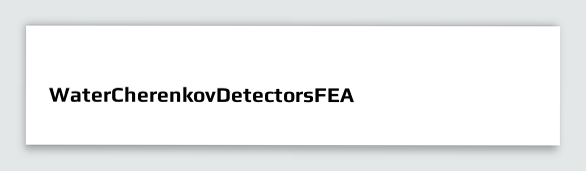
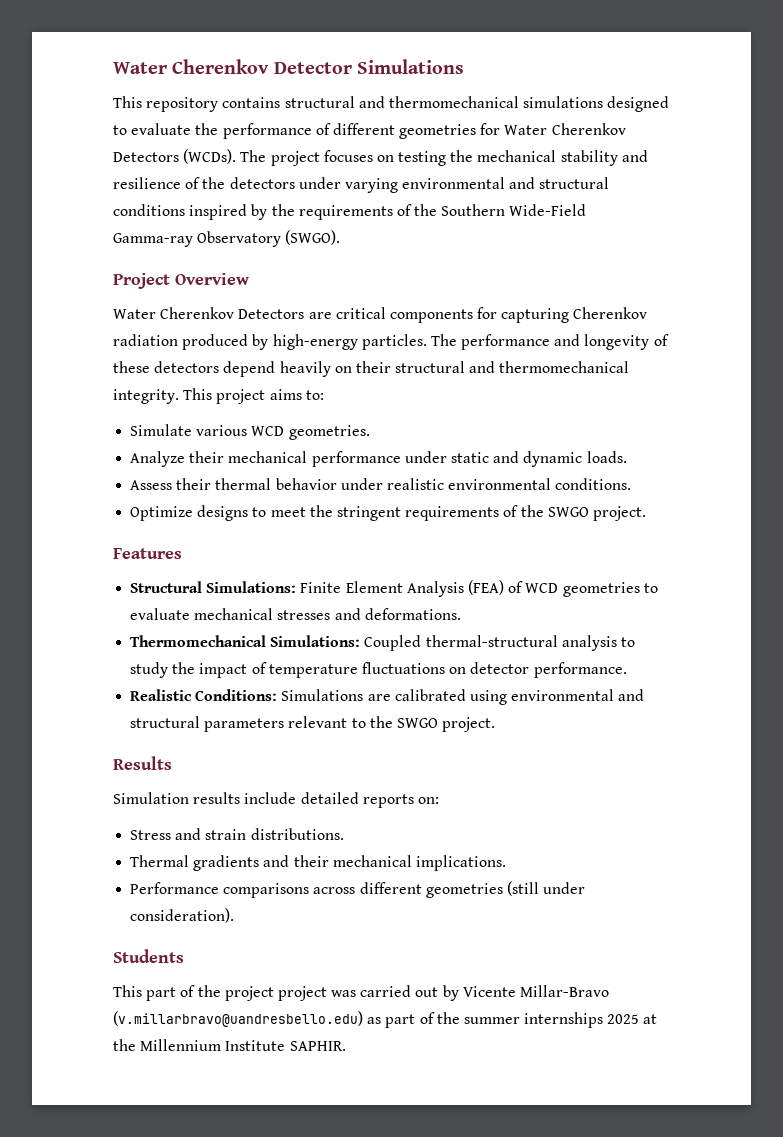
[48,86,354,104] WaterCherenkovDetectorsFEA -> [113,59,464,74] [113,96,670,112] [113,123,626,139] [113,149,648,166] [113,177,610,193] [113,204,587,220] [113,230,341,247] [113,273,249,289] [113,307,648,323] [113,334,669,350] [113,361,630,377] [113,388,324,404] [130,424,370,440] [130,451,627,467] [130,478,632,490] [130,505,646,521] [113,548,182,559] [130,580,658,597] [130,608,461,620] [130,635,635,651] [130,662,627,678] [130,689,645,705] [130,716,496,732] [113,756,172,770] [113,792,439,808] [130,828,344,840] [130,855,506,871] [130,881,586,898] [130,908,235,923] [113,949,184,963] [113,985,610,1001] [113,1011,658,1028] [113,1039,346,1051] Water Cherenkov Detector Simulations // This repository contains structural and thermomechanical simulations designed to evaluate the performance of different geometries for Water Cherenkov Detectors (WCDs). The project focuses on testing the mechanical stability and resilience of the detectors under varying environmental and structural conditions inspired by the requirements of the Southern Wide-Field Gamma-ray Observatory (SWGO). // Project Overview // Water Cherenkov Detectors are critical components for capturing Cherenkov radiation produced by high-energy particles. The performance and longevity of these detectors depend heavily on their structural and thermomechanical integrity. This project aims to: // Simulate various WCD geometries. // Analyze their mechanical performance under static and dynamic loads. // Assess their thermal behavior under realistic environmental conditions. // Optimize designs to meet the stringent requirements of the SWGO project. // Features // Structural Simulations: Finite Element Analysis (FEA) of WCD geometries to evaluate mechanical stresses and deformations. // Thermomechanical Simulations: Coupled thermal-structural analysis to study the impact of temperature fluctuations on detector performance. // Realistic Conditions: Simulations are calibrated using environmental and structural parameters relevant to the SWGO project. // Results // Simulation results include detailed reports on: // Stress and strain distributions. // Thermal gradients and their mechanical implications. // Performance comparisons across different geometries (still under consideration). // Students // This part of the project project was carried out by Vicente Millar-Bravo (v.millarbravo@uandresbello.edu) as part of the summer internships 2025 at the Millennium Institute SAPHIR.

